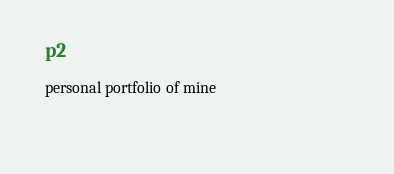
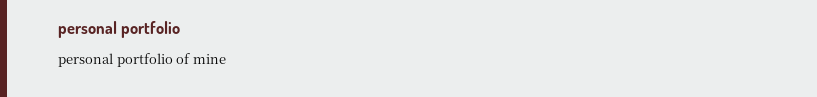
[45,43,66,61] p2 -> [58,21,181,38] personal portfolio

